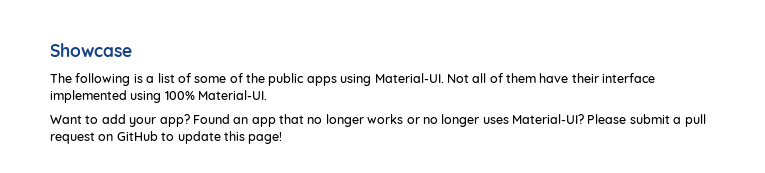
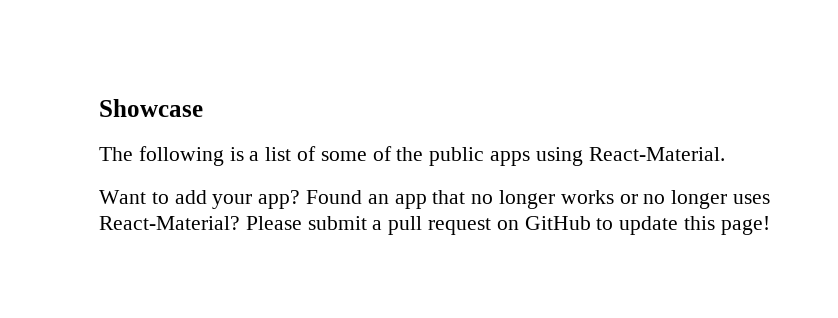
[374,73,656,83] [50,90,268,103] Material-UI. Not all of them have their interface implemented using 100% Material-UI. -> [588,147,725,161] React-Material.
[512,114,584,124] Material-UI? -> [99,216,240,230] React-Material?

